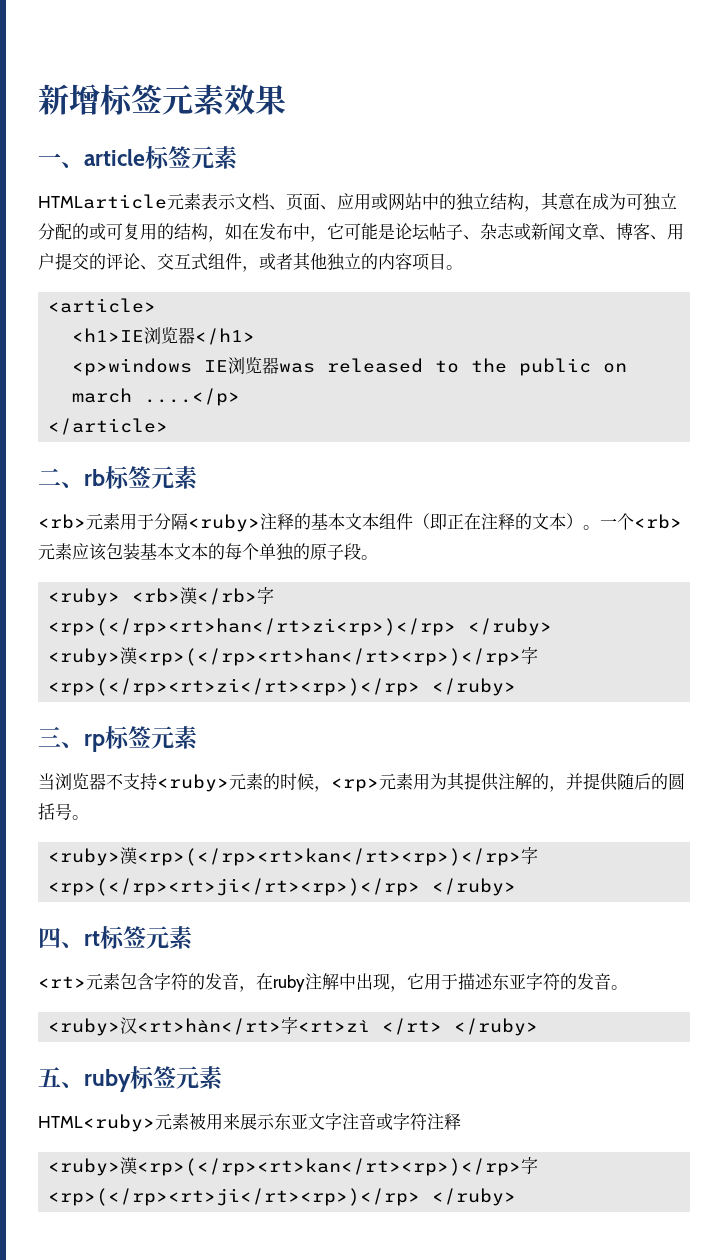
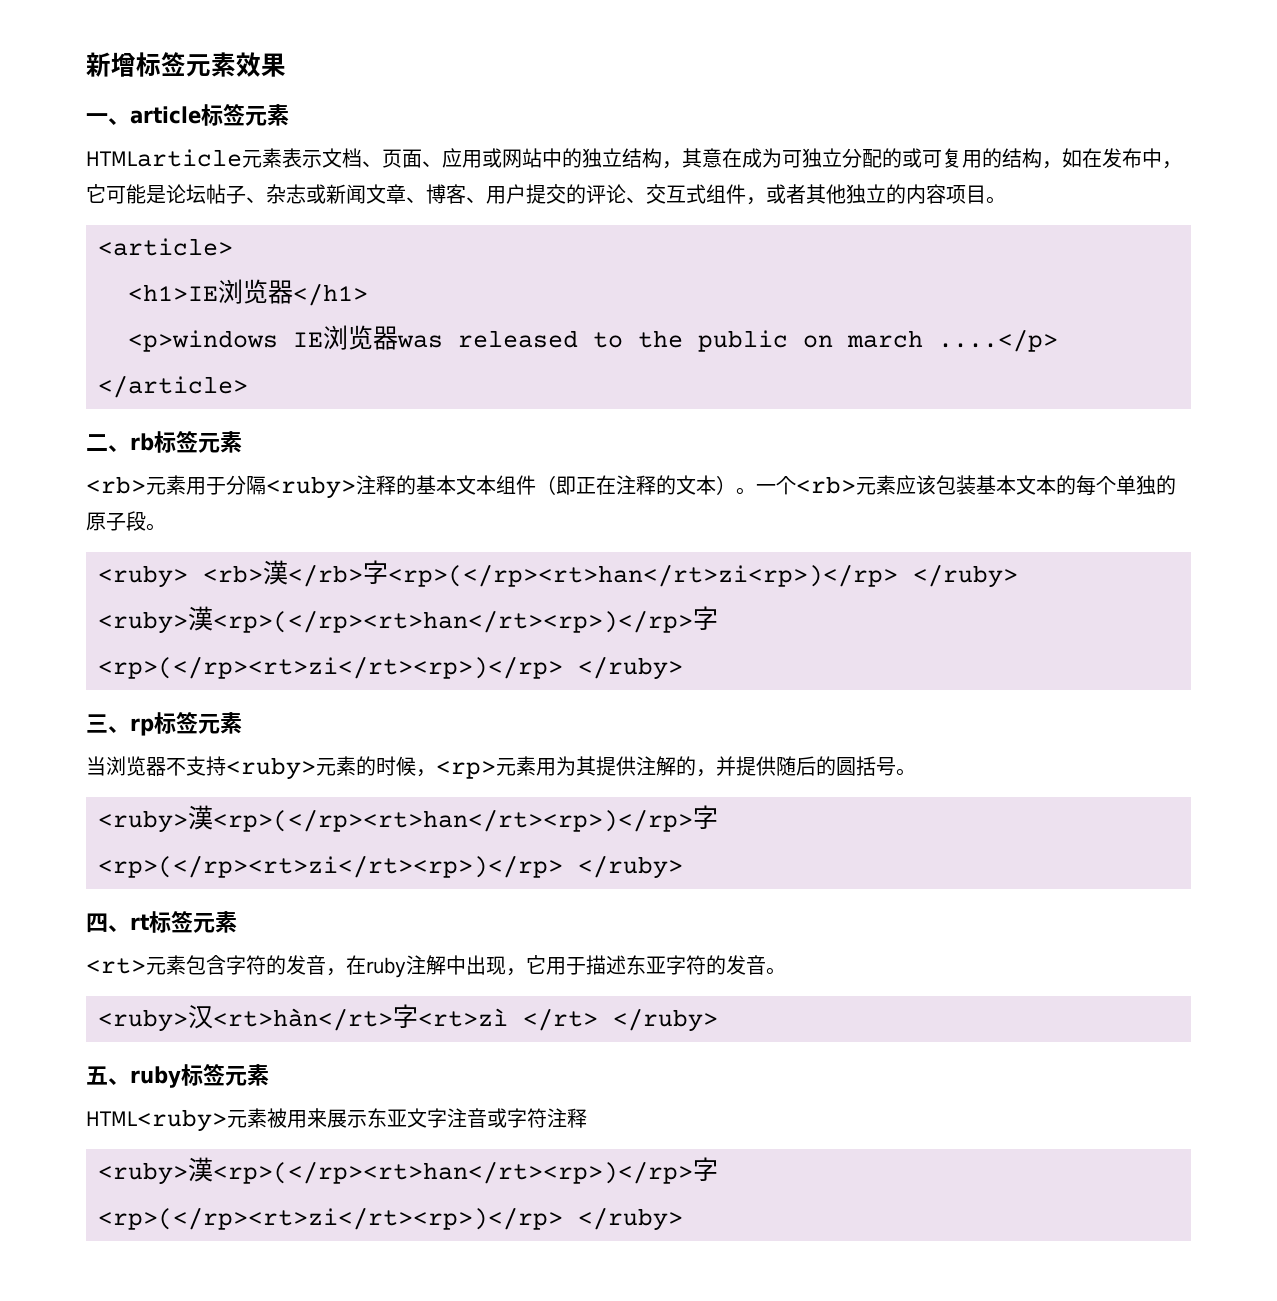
[137,847,539,866] [48,878,421,896] <rp>(</rp><rt>kan</rt><rp>)</rp>字<rp>(</rp><rt>ji</rt><rp>)</rp> -> [213,805,718,832] [98,855,563,878] <rp>(</rp><rt>han</rt><rp>)</rp>字<rp>(</rp><rt>zi</rt><rp>)</rp>
[137,1157,539,1176] [48,1188,421,1206] <rp>(</rp><rt>kan</rt><rp>)</rp>字<rp>(</rp><rt>ji</rt><rp>)</rp> -> [213,1157,718,1184] [98,1207,563,1230] <rp>(</rp><rt>han</rt><rp>)</rp>字<rp>(</rp><rt>zi</rt><rp>)</rp>

